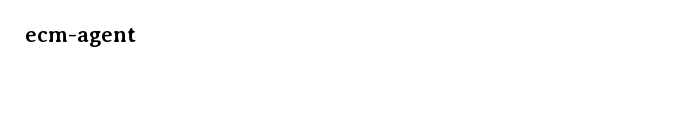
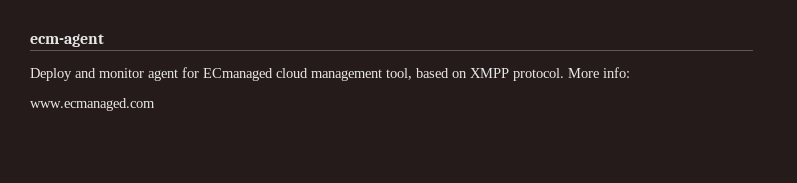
(136, 37) none -> [30,67,630,81] [30,98,155,111] // Deploy and monitor agent for ECmanaged cloud management tool, based on XMPP protocol. More info: // www.ecmanaged.com

